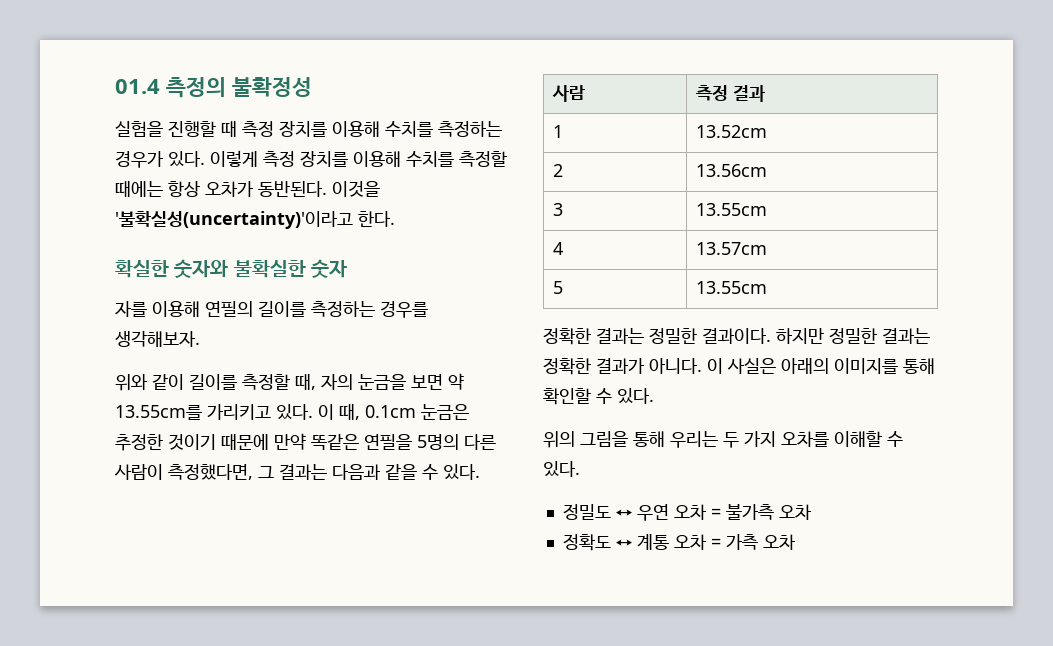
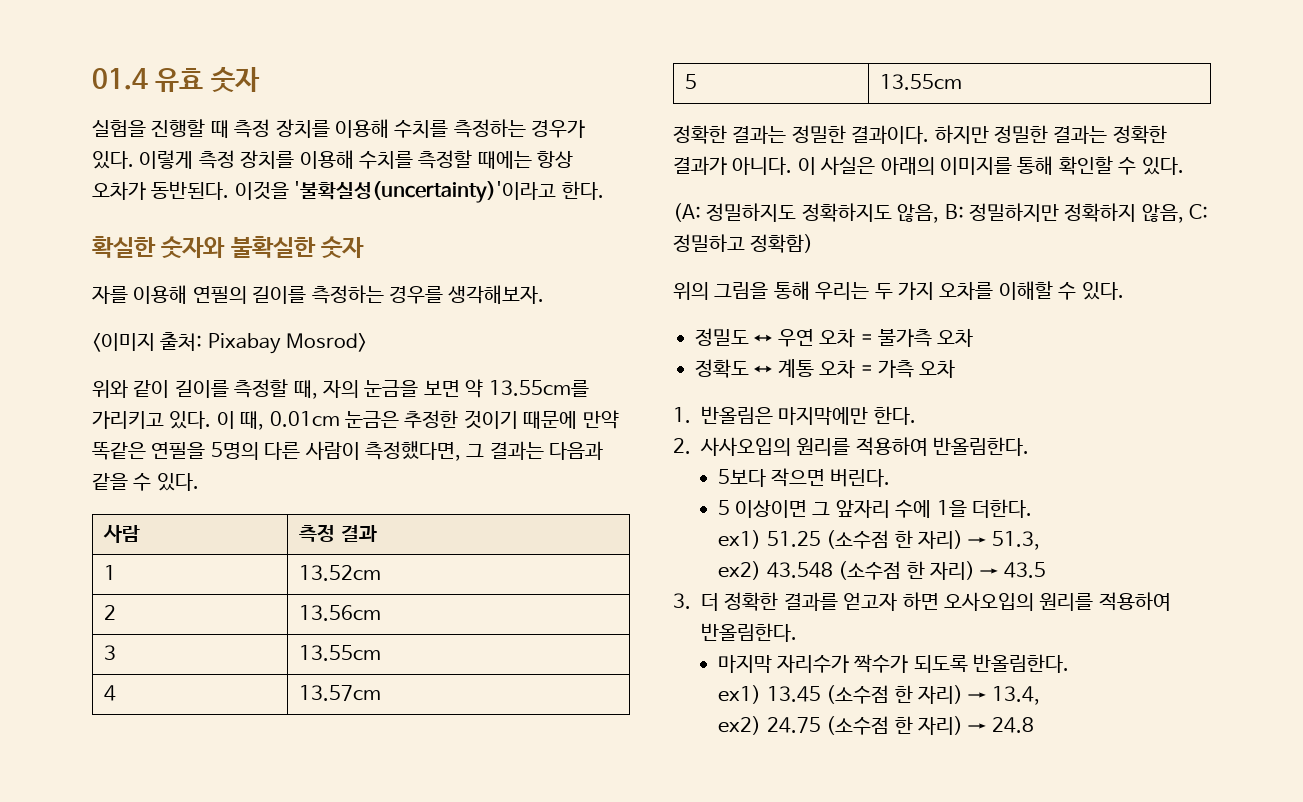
[166,77,312,98] 측정의 불확정성 -> [155,67,260,92] 유효 숫자
(200, 339) none -> [92,332,368,354] // <이미지 출처: Pixabay Mosrod>
[365,405,416,418] 0.1cm -> [269,411,340,427] 0.01cm
(654, 396) none -> [673,203,1209,223] [673,234,814,253] // (A: 정밀하지도 정확하지도 않음, B: 정밀하지만 정확하지 않음, C: 정밀하고 정확함)
(796, 542) none -> [673,406,916,425] [673,437,1030,456] [717,468,891,487] [717,499,1033,518] [718,530,1040,550] [718,561,1046,580] [673,592,1171,611] [701,623,797,642] [717,654,1070,673] [718,685,1040,705] [718,716,1034,735] // 1. 반올림은 마지막에만 한다. // 2. 사사오입의 원리를 적용하여 반올림한다. // 5보다 작으면 버린다. // 5 이상이면 그 앞자리 수에 1을 더한다. // ex1) 51.25 (소수점 한 자리) → 51.3, // ex2) 43.548 (소수점 한 자리) → 43.5 // 3. 더 정확한 결과를 얻고자 하면 오사오입의 원리를 적용하여 반올림한다. // 마지막 자리수가 짝수가 되도록 반올림한다. // ex1) 13.45 (소수점 한 자리) → 13.4, // ex2) 24.75 (소수점 한 자리) → 24.8

